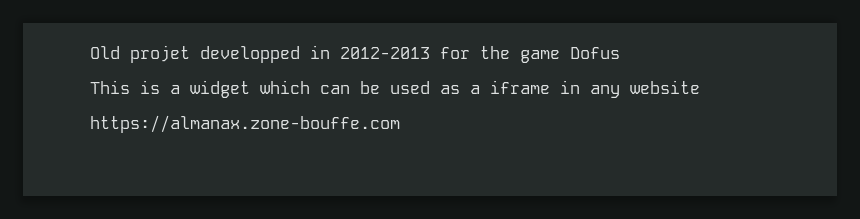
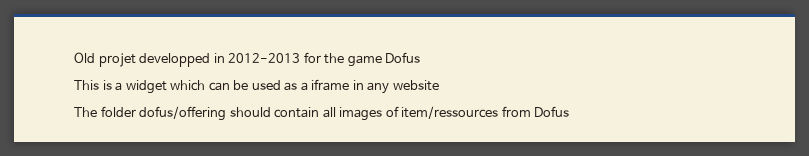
[90,115,400,133] https://almanax.zone-bouffe.com -> [74,106,570,121] The folder dofus/offering should contain all images of item/ressources from Dofus

